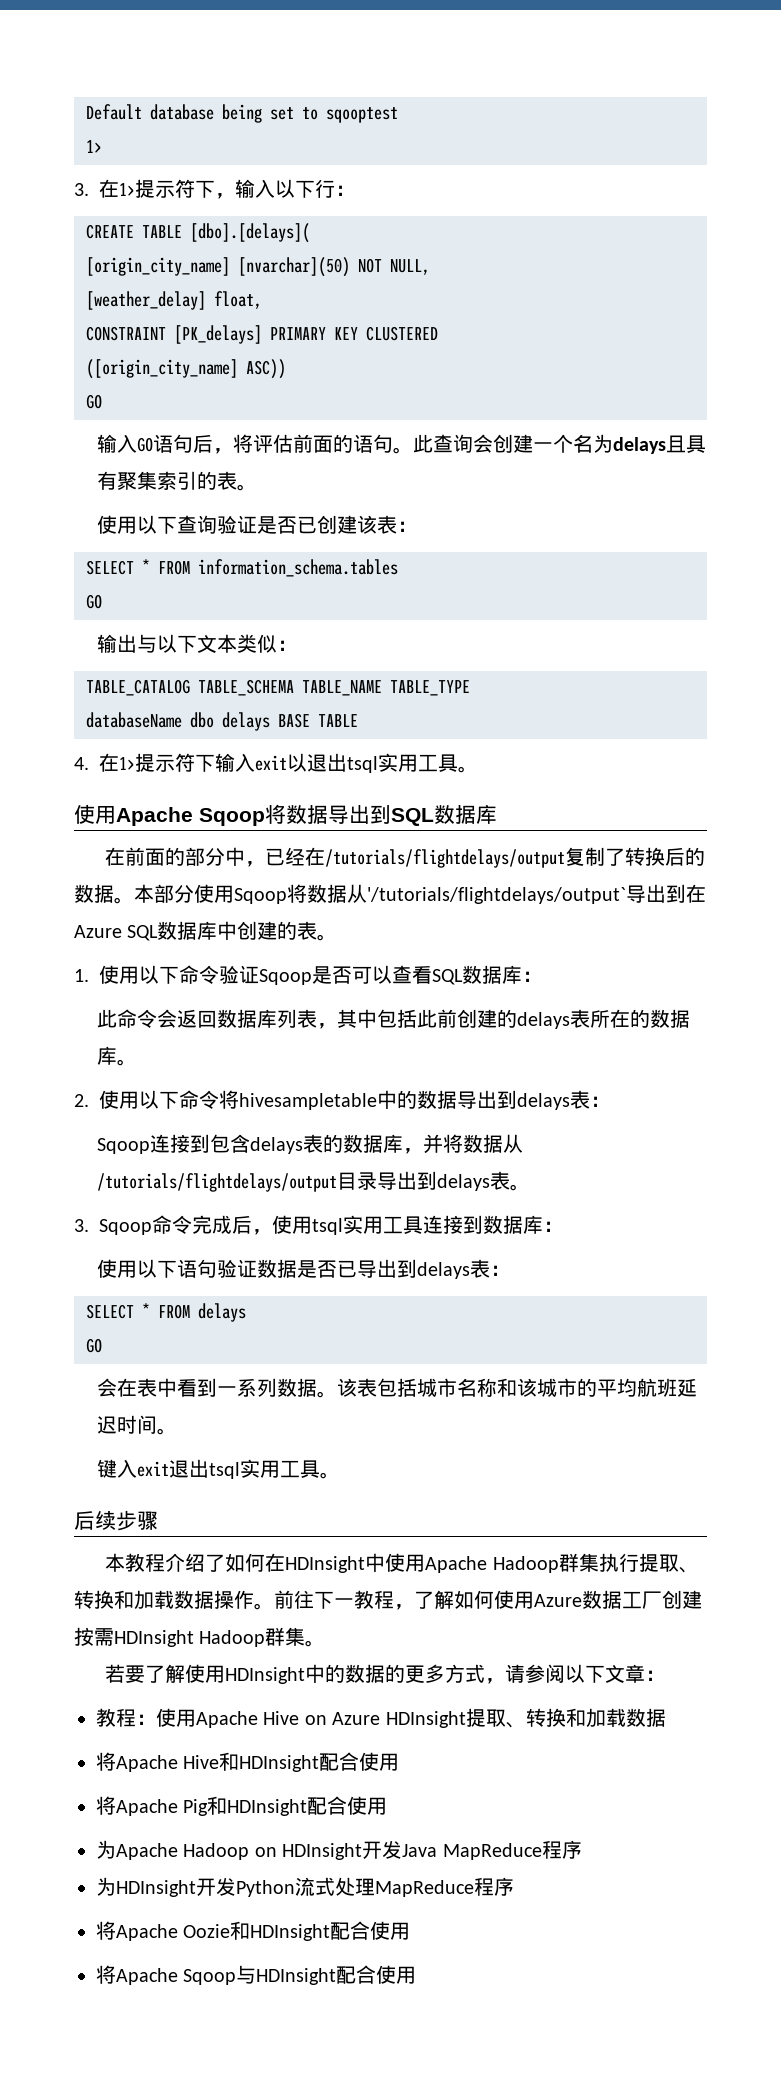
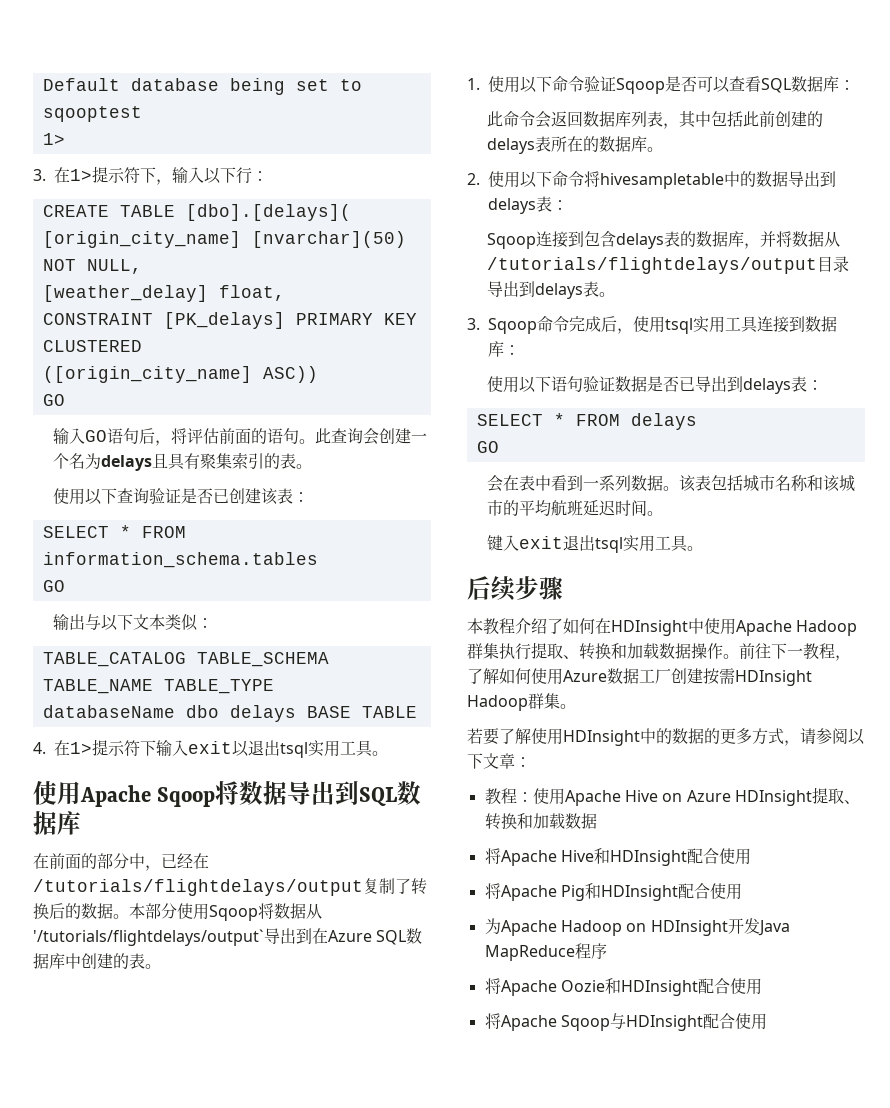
[96,1877,514,1897] // 为HDInsight开发Python流式处理MapReduce程序 -> (607, 951) none

